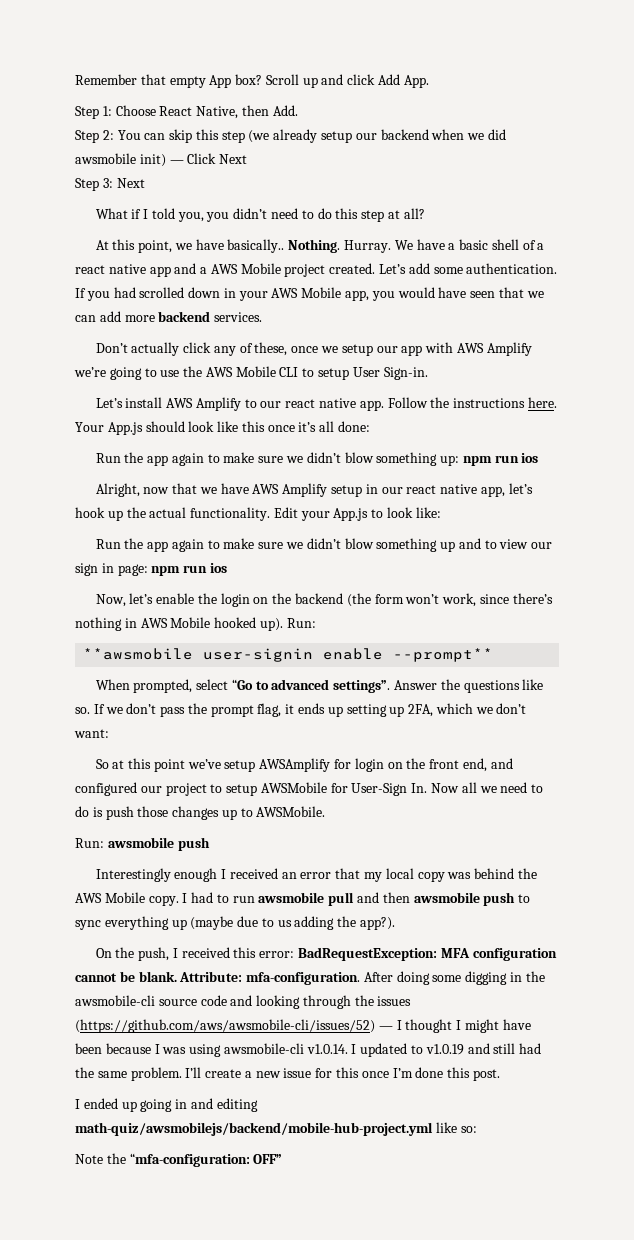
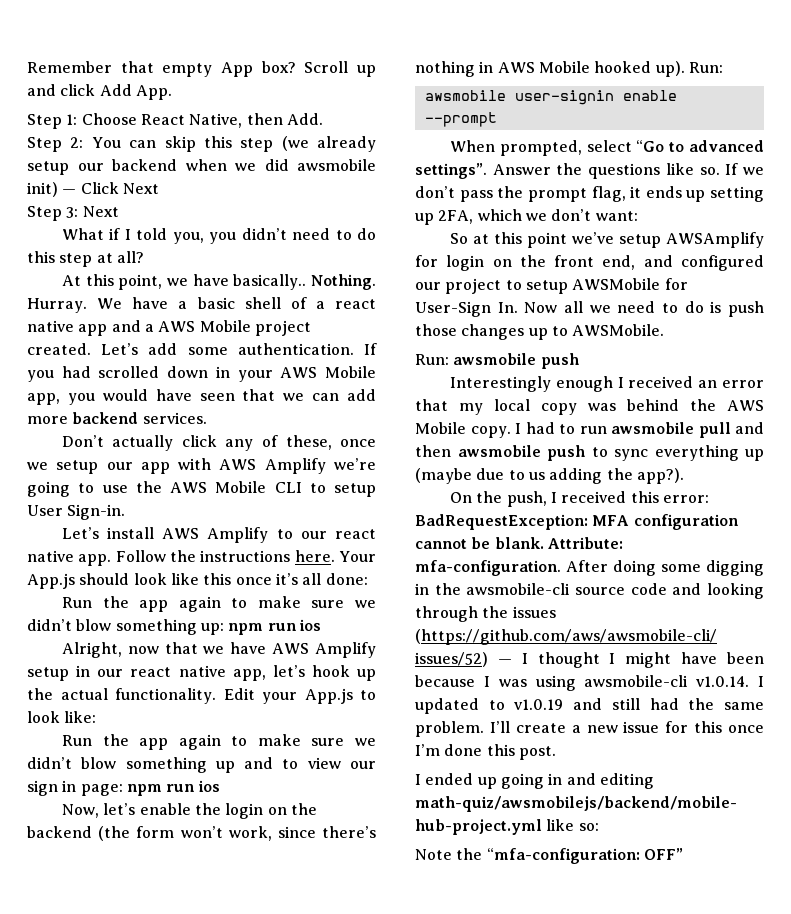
[83,648,194,660] **awsmobile -> [424,90,506,101] awsmobile
[393,648,494,662] --prompt** -> [424,112,497,127] --prompt

